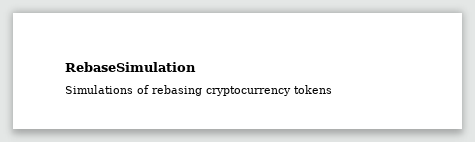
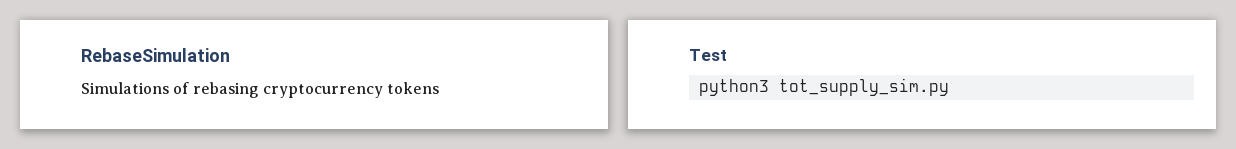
(332, 89) none -> [689,49,727,61] [698,78,949,96] // Test // python3 tot_supply_sim.py

